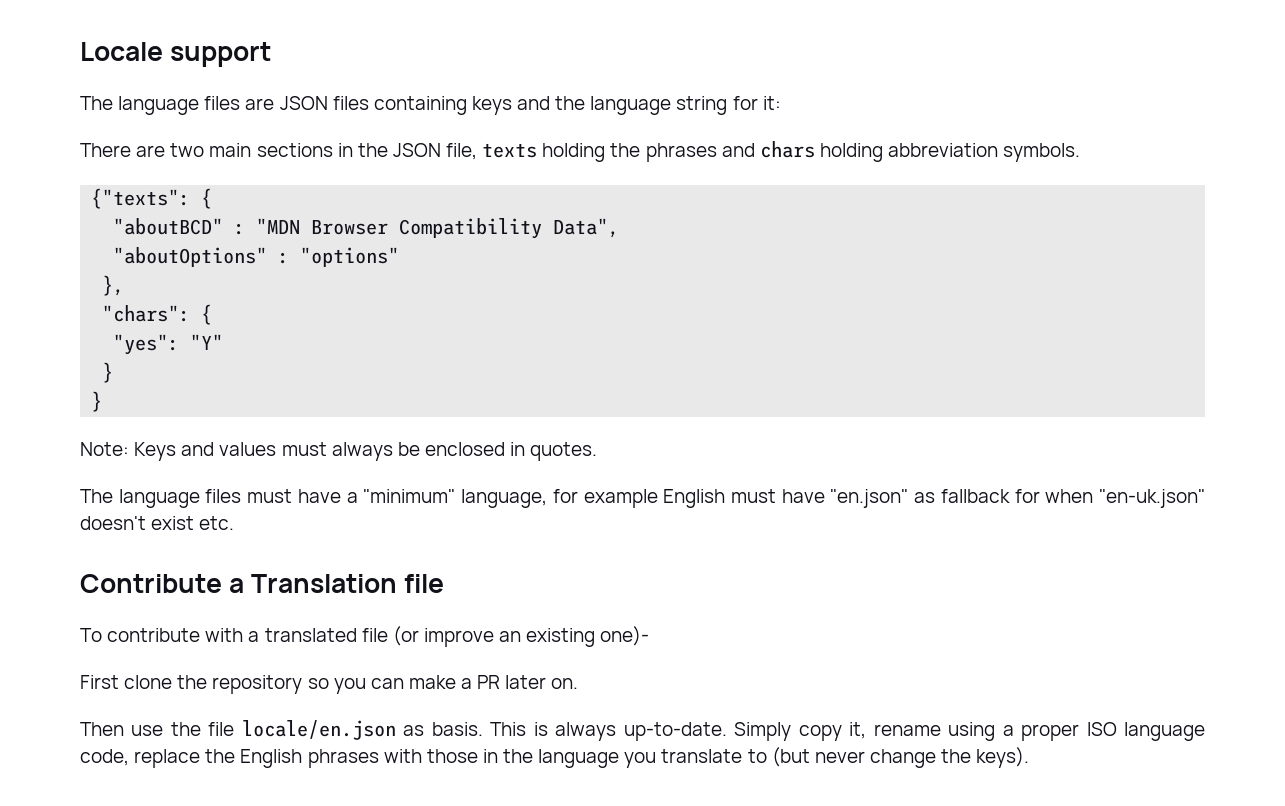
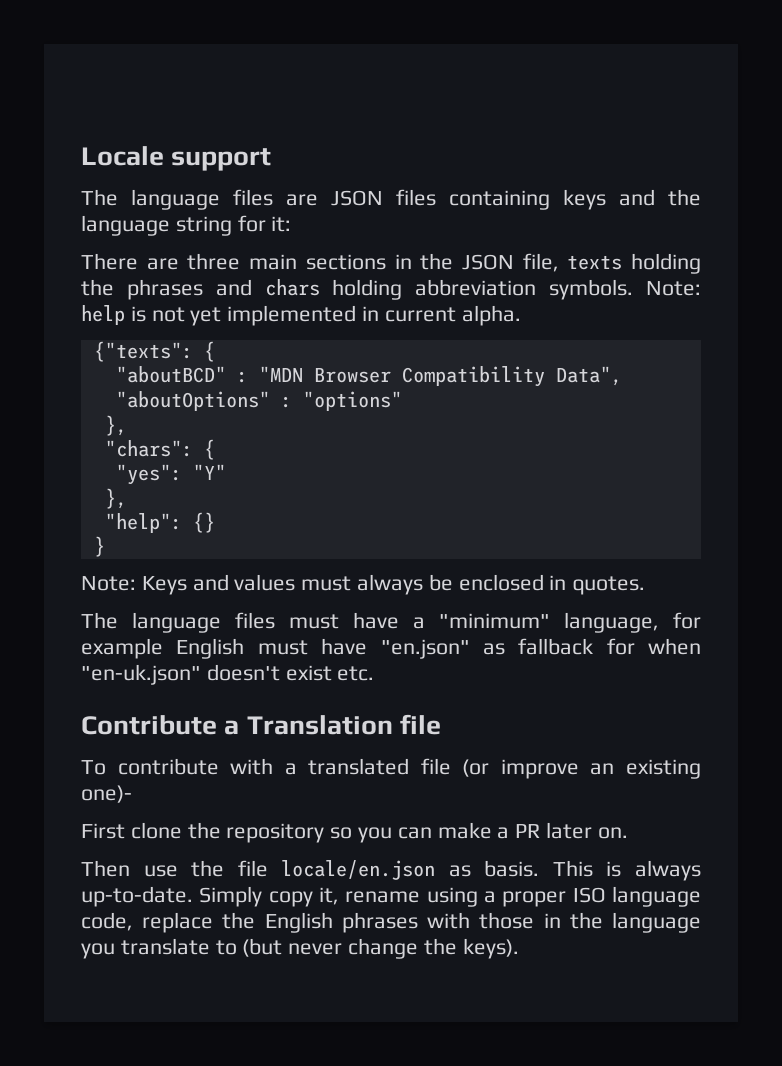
[170,143,205,157] two -> [187,253,241,270] three
(1081, 152) none -> [646,281,701,296] [81,305,521,326] Note: help is not yet implemented in current alpha.
[102,362,114,383] } -> [104,488,127,509] [104,512,215,533] }, // "help": {}

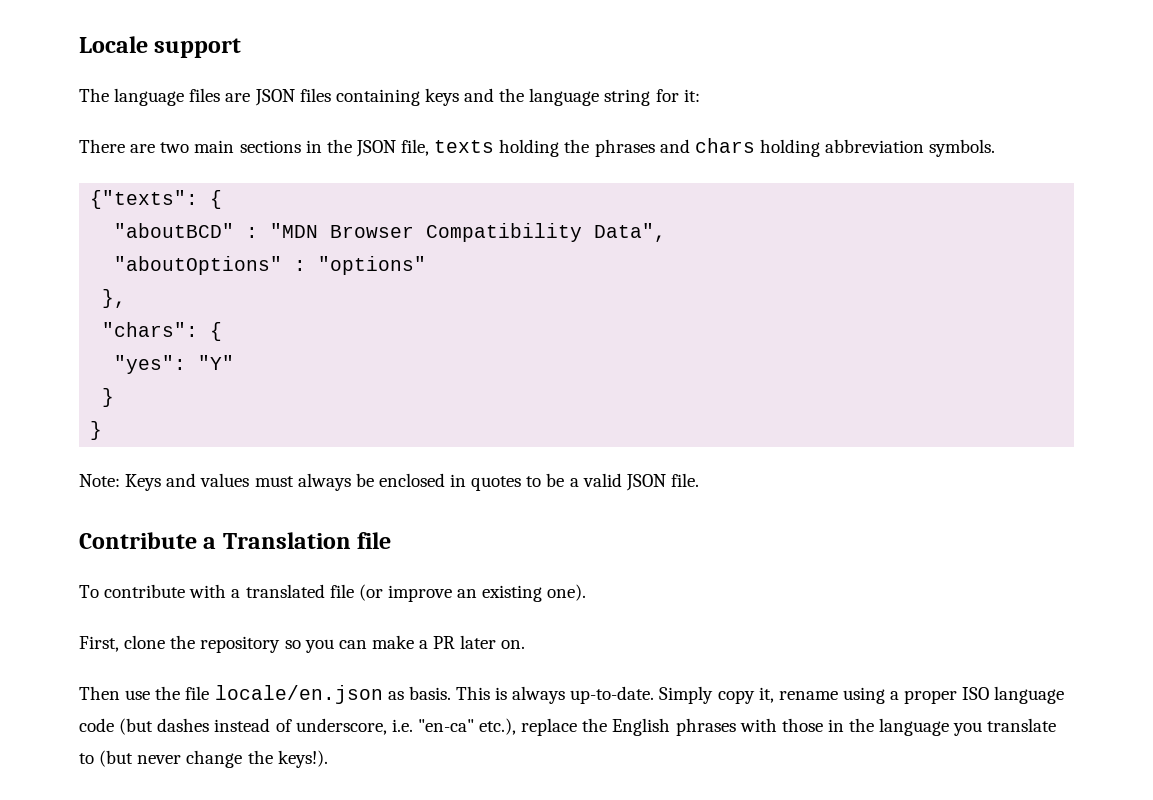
[187,253,241,270] three -> [160,142,190,153] two
[646,281,701,296] [81,305,521,326] Note: help is not yet implemented in current alpha. -> (996, 148) none
[104,488,127,509] [104,512,215,533] }, // "help": {} -> [102,388,115,407] }
[572,576,646,595] [81,612,701,633] [81,638,701,659] [81,664,375,685] quotes. // The language files must have a "minimum" language, for example English must have "en.json" as fallback for when "en-uk.json" doesn't exist etc. -> [471,473,699,491] quotes to be a valid JSON file.
[81,785,132,803] [81,823,125,839] one)- // First -> [547,584,587,601] [79,636,119,652] one). // First,
[81,912,133,931] code, -> [79,718,517,735] code (but dashes instead of underscore, i.e. "en-ca" etc.),
[462,938,519,959] keys). -> [277,750,328,768] keys!).

